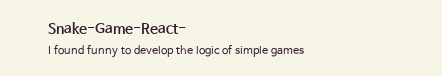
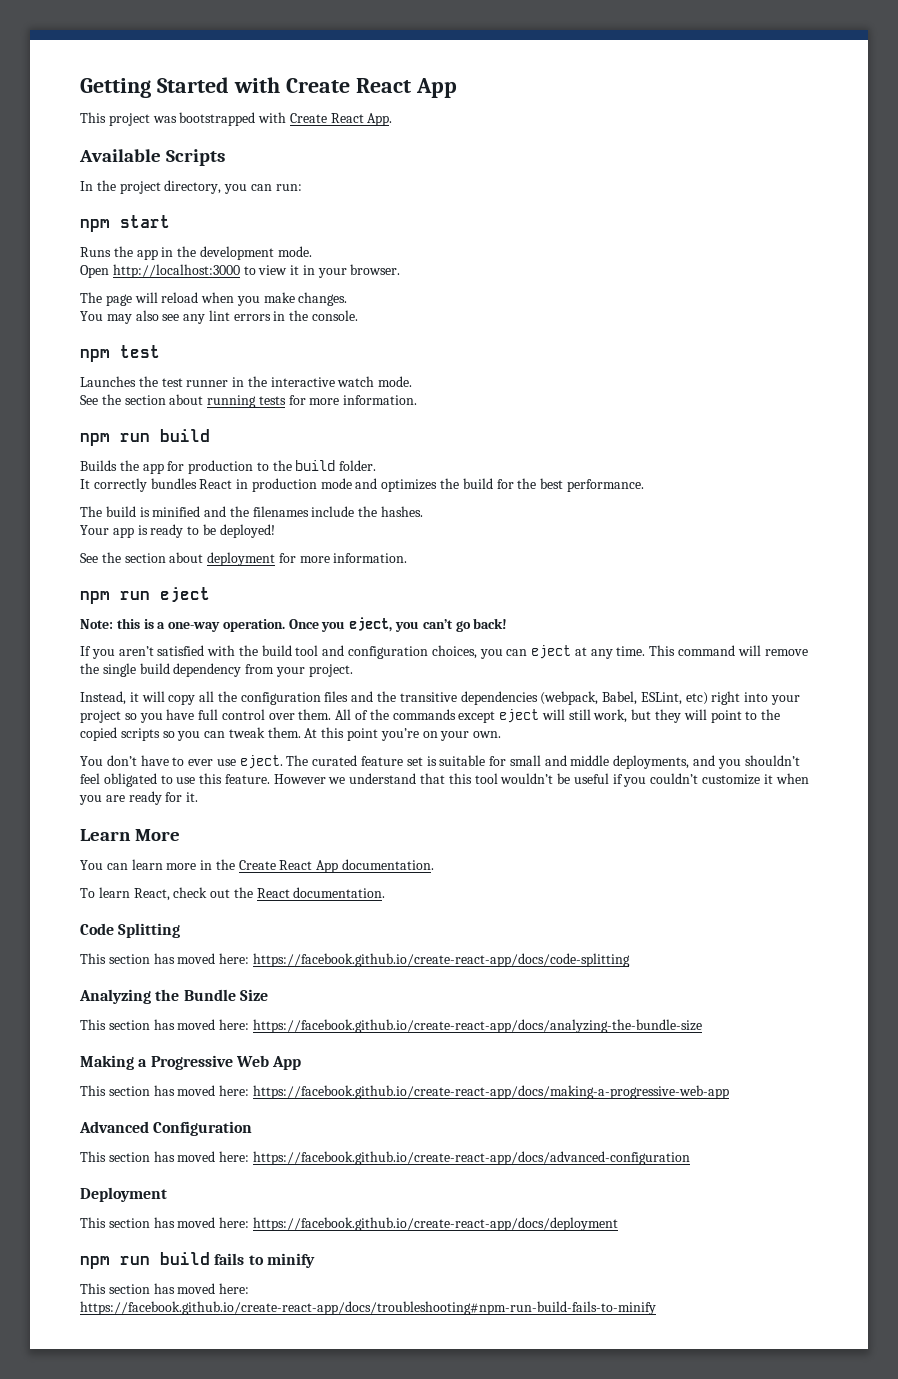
[48,22,186,34] [48,44,304,58] Snake-Game-React- // I found funny to develop the logic of simple games -> [80,77,457,98] [80,112,393,126] [79,149,226,166] [80,180,302,194] [80,215,170,232] [80,246,312,260] [80,264,401,278] [80,292,348,306] [80,310,359,324] [80,345,160,362] [80,376,413,387] [80,394,418,408] [80,429,210,446] [80,460,377,474] [80,478,644,492] [80,506,424,517] [80,524,275,538] [80,552,408,566] [80,587,210,604] [80,617,508,632] [80,645,808,659] [80,663,353,677] [80,691,801,705] [80,709,781,723] [80,727,502,741] [80,755,800,769] [80,773,809,787] [79,791,199,805] [80,829,181,841] [80,859,435,873] [80,887,386,901] [80,923,181,938] [80,953,630,967] [79,989,268,1004] [80,1019,702,1033] [80,1055,302,1070] [80,1085,729,1099] [79,1121,253,1136] [80,1151,690,1165] [80,1187,167,1202] [80,1217,618,1231] [80,1252,315,1269] [80,1283,250,1294] [80,1301,656,1315] Getting Started with Create React App // This project was bootstrapped with Create React App. // Available Scripts // In the project directory, you can run: // npm start // Runs the app in the development mode. // Open http://localhost:3000 to view it in your browser. // The page will reload when you make changes. // You may also see any lint errors in the console. // npm test // Launches the test runner in the interactive watch mode. // See the section about running tests for more information. // npm run build // Builds the app for production to the build folder. // It correctly bundles React in production mode and optimizes the build for the best performance. // The build is minified and the filenames include the hashes. // Your app is ready to be deployed! // See the section about deployment for more information. // npm run eject // Note: this is a one-way operation. Once you eject, you can’t go back! // If you aren’t satisfied with the build tool and configuration choices, you can eject at any time. This command will remove the single build dependency from your project. // Instead, it will copy all the configuration files and the transitive dependencies (webpack, Babel, ESLint, etc) right into your project so you have full control over them. All of the commands except eject will still work, but they will point to the copied scripts so you can tweak them. At this point you’re on your own. // You don’t have to ever use eject. The curated feature set is suitable for small and middle deployments, and you shouldn’t feel obligated to use this feature. However we understand that this tool wouldn’t be useful if you couldn’t customize it when you are ready for it. // Learn More // You can learn more in the Create React App documentation. // To learn React, check out the React documentation. // Code Splitting // This section has moved here: https://facebook.github.io/create-react-app/docs/code-splitting // Analyzing the Bundle Size // This section has moved here: https://facebook.github.io/create-react-app/docs/analyzing-the-bundle-size // Making a Progressive Web App // This section has moved here: https://facebook.github.io/create-react-app/docs/making-a-progressive-web-app // Advanced Configuration // This section has moved here: https://facebook.github.io/create-react-app/docs/advanced-configuration // Deployment // This section has moved here: https://facebook.github.io/create-react-app/docs/deployment // npm run build fails to minify // This section has moved here: https://facebook.github.io/create-react-app/docs/troubleshooting#npm-run-build-fails-to-minify

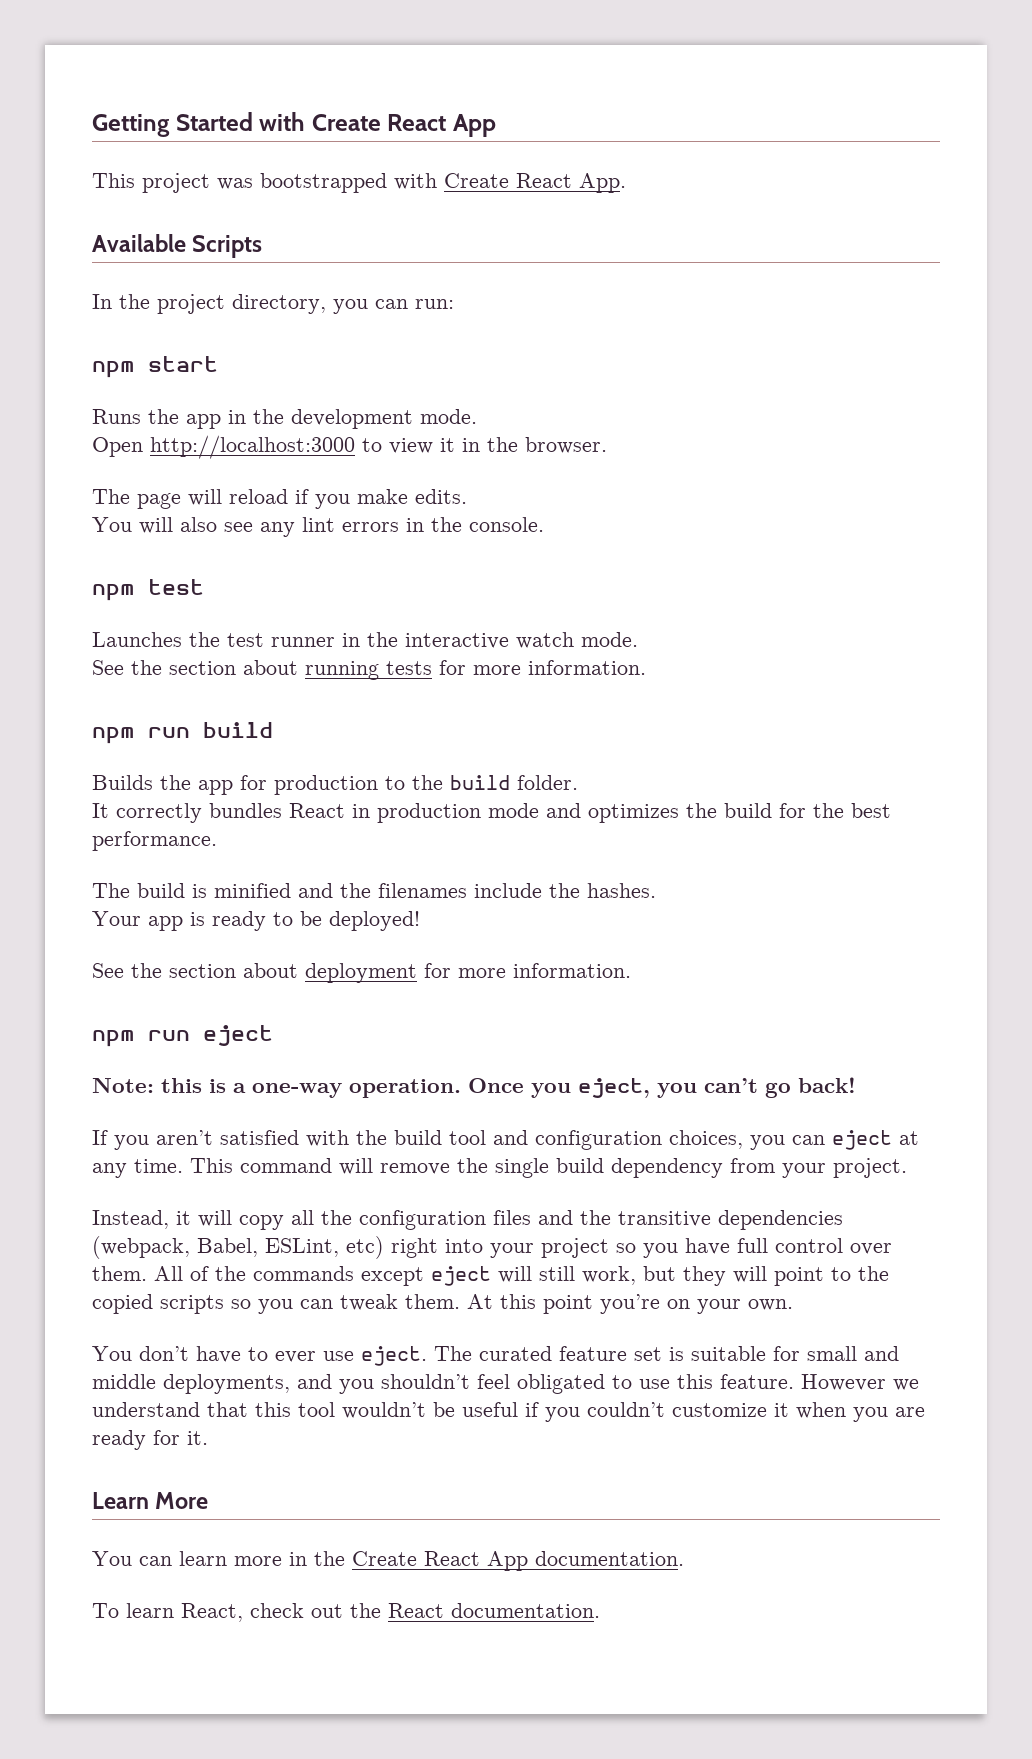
[317,268,347,278] your -> [487,437,518,452] the
[201,292,235,303] when -> [295,489,309,504] if
[298,292,348,306] [80,311,132,324] changes. // You may -> [415,489,467,504] [92,517,173,534] edits. // You will
[80,923,181,938] [80,953,630,967] [79,989,268,1004] [80,1019,702,1033] [80,1055,302,1070] [80,1085,729,1099] [79,1121,253,1136] [80,1151,690,1165] [80,1187,167,1202] [80,1217,618,1231] [80,1252,315,1269] [80,1283,250,1294] [80,1301,656,1315] // Code Splitting // This section has moved here: https://facebook.github.io/create-react-app/docs/code-splitting // Analyzing the Bundle Size // This section has moved here: https://facebook.github.io/create-react-app/docs/analyzing-the-bundle-size // Making a Progressive Web App // This section has moved here: https://facebook.github.io/create-react-app/docs/making-a-progressive-web-app // Advanced Configuration // This section has moved here: https://facebook.github.io/create-react-app/docs/advanced-configuration // Deployment // This section has moved here: https://facebook.github.io/create-react-app/docs/deployment // npm run build fails to minify // This section has moved here: https://facebook.github.io/create-react-app/docs/troubleshooting#npm-run-build-fails-to-minify -> (600, 1610) none

